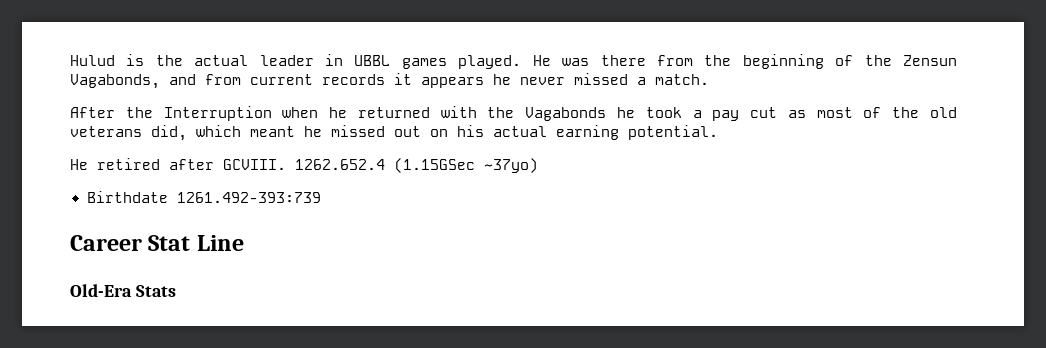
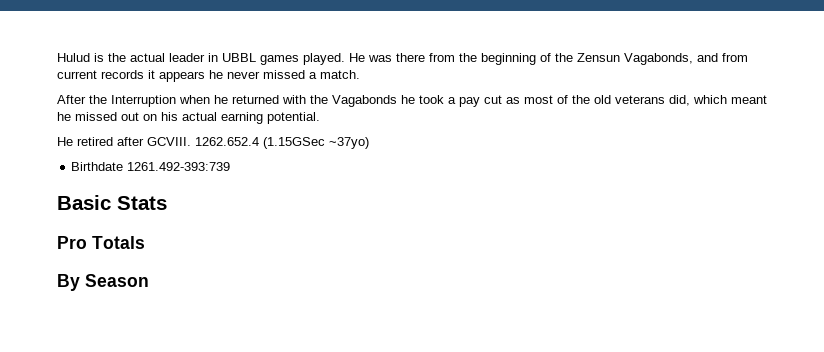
[70,235,244,251] [70,284,176,297] Career Stat Line // Old-Era Stats -> [57,195,167,210] [57,236,145,249] [57,274,149,291] Basic Stats // Pro Totals // By Season

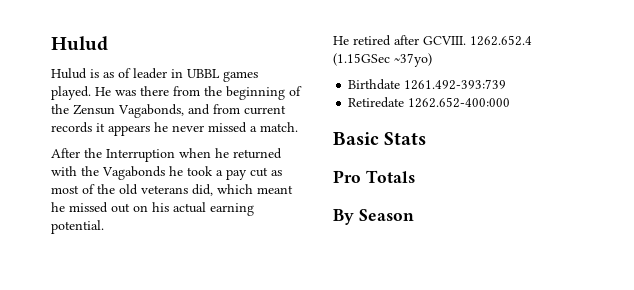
[57,53,165,62] Hulud is the actual -> [51,36,108,51] [51,68,131,79] Hulud // Hulud is as of
(231, 166) none -> [348,97,511,108] // Retiredate 1262.652-400:000

